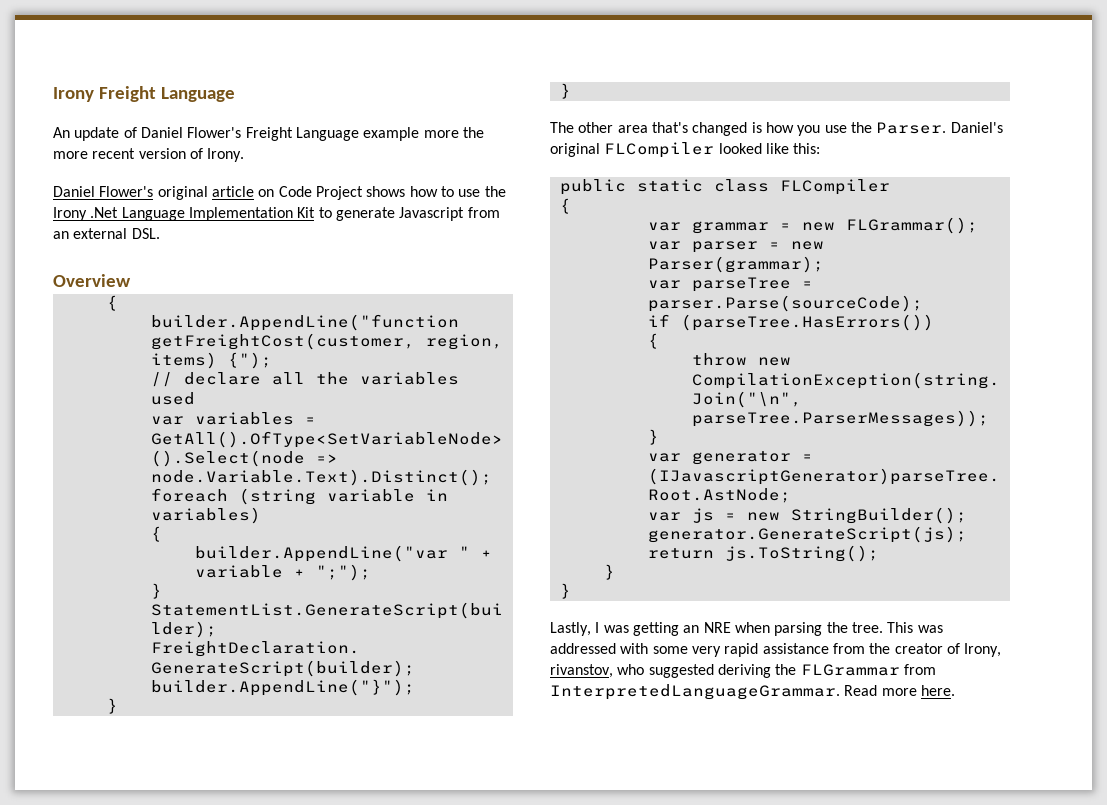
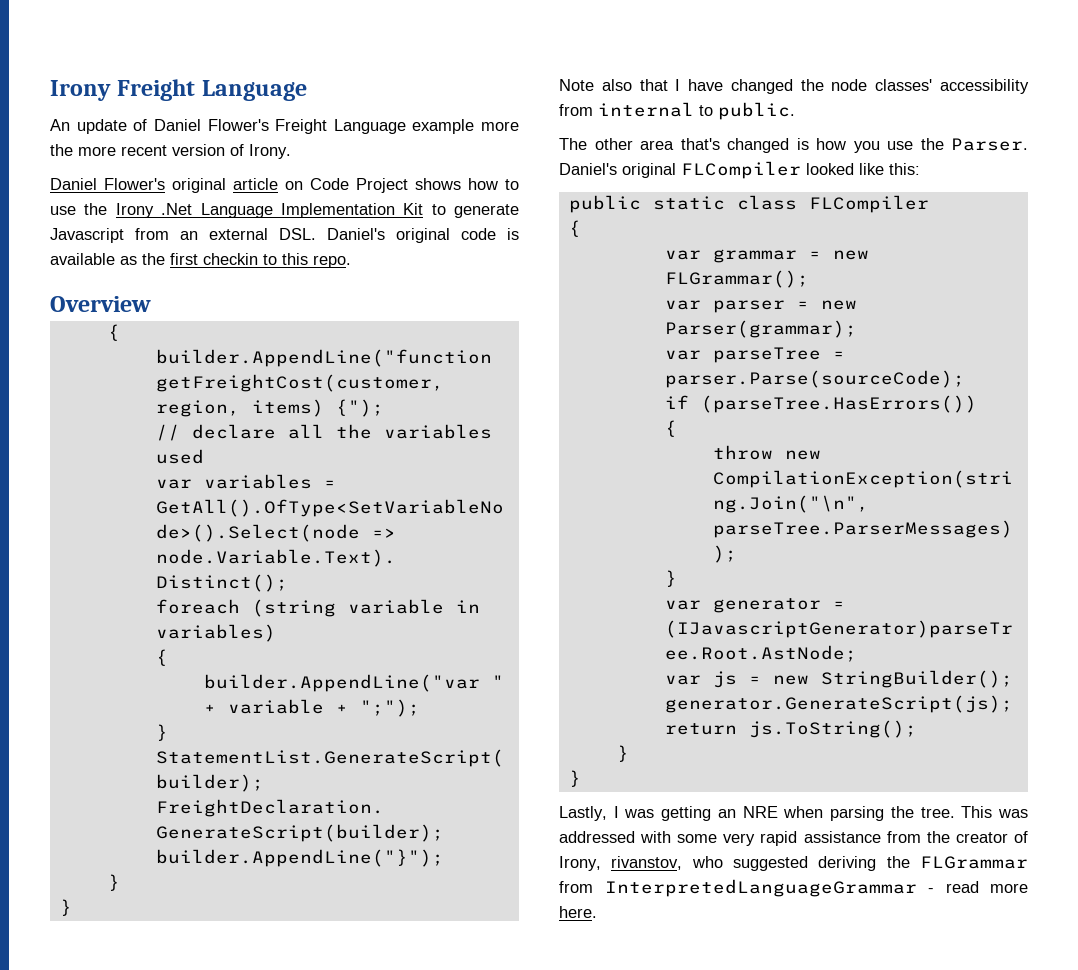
(160, 233) none -> [327,228,519,243] [50,253,351,268] Daniel's original code is available as the first checkin to this repo.
(571, 91) none -> [559,79,1029,94] [559,102,795,120] // Note also that I have changed the node classes' accessibility from internal to public.
[550,684,878,700] InterpretedLanguageGrammar. Read -> [604,879,979,897] InterpretedLanguageGrammar - read

